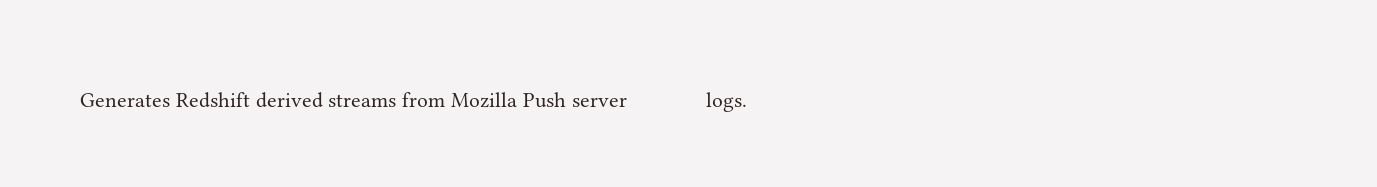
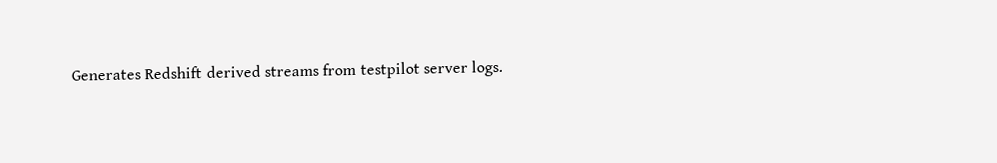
[451,92,566,108] Mozilla Push -> [359,61,420,79] testpilot

